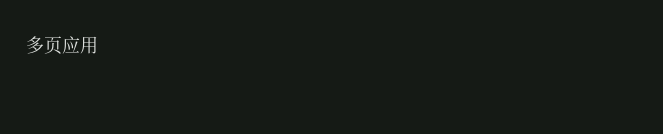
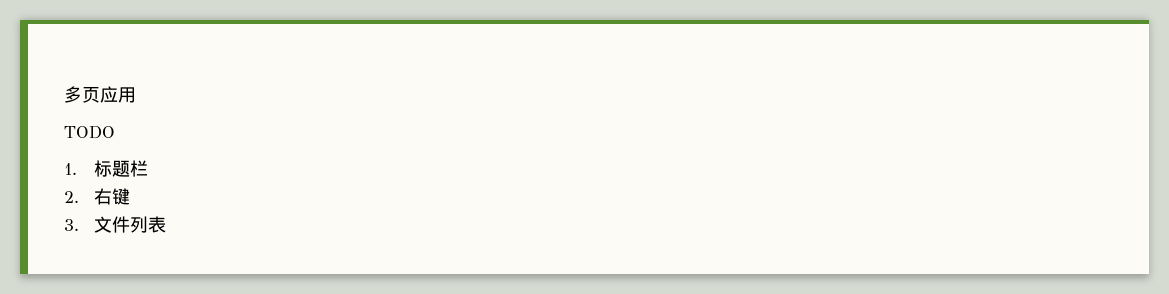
(98, 45) none -> [64,125,115,139] [64,160,148,177] [64,188,130,205] [64,216,166,233] // TODO // 1.标题栏 // 2.右键 // 3.文件列表

